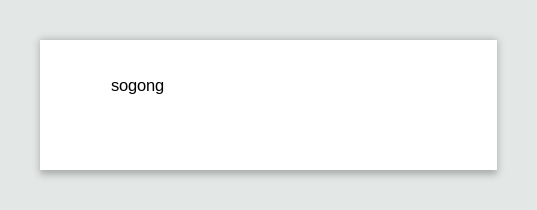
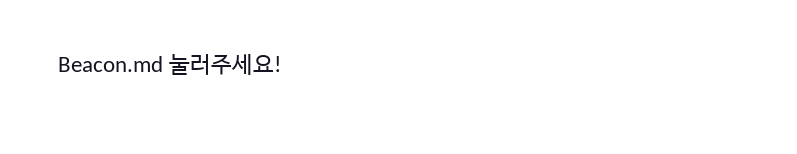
[111,82,164,94] sogong -> [58,54,282,75] Beacon.md 눌러주세요!

